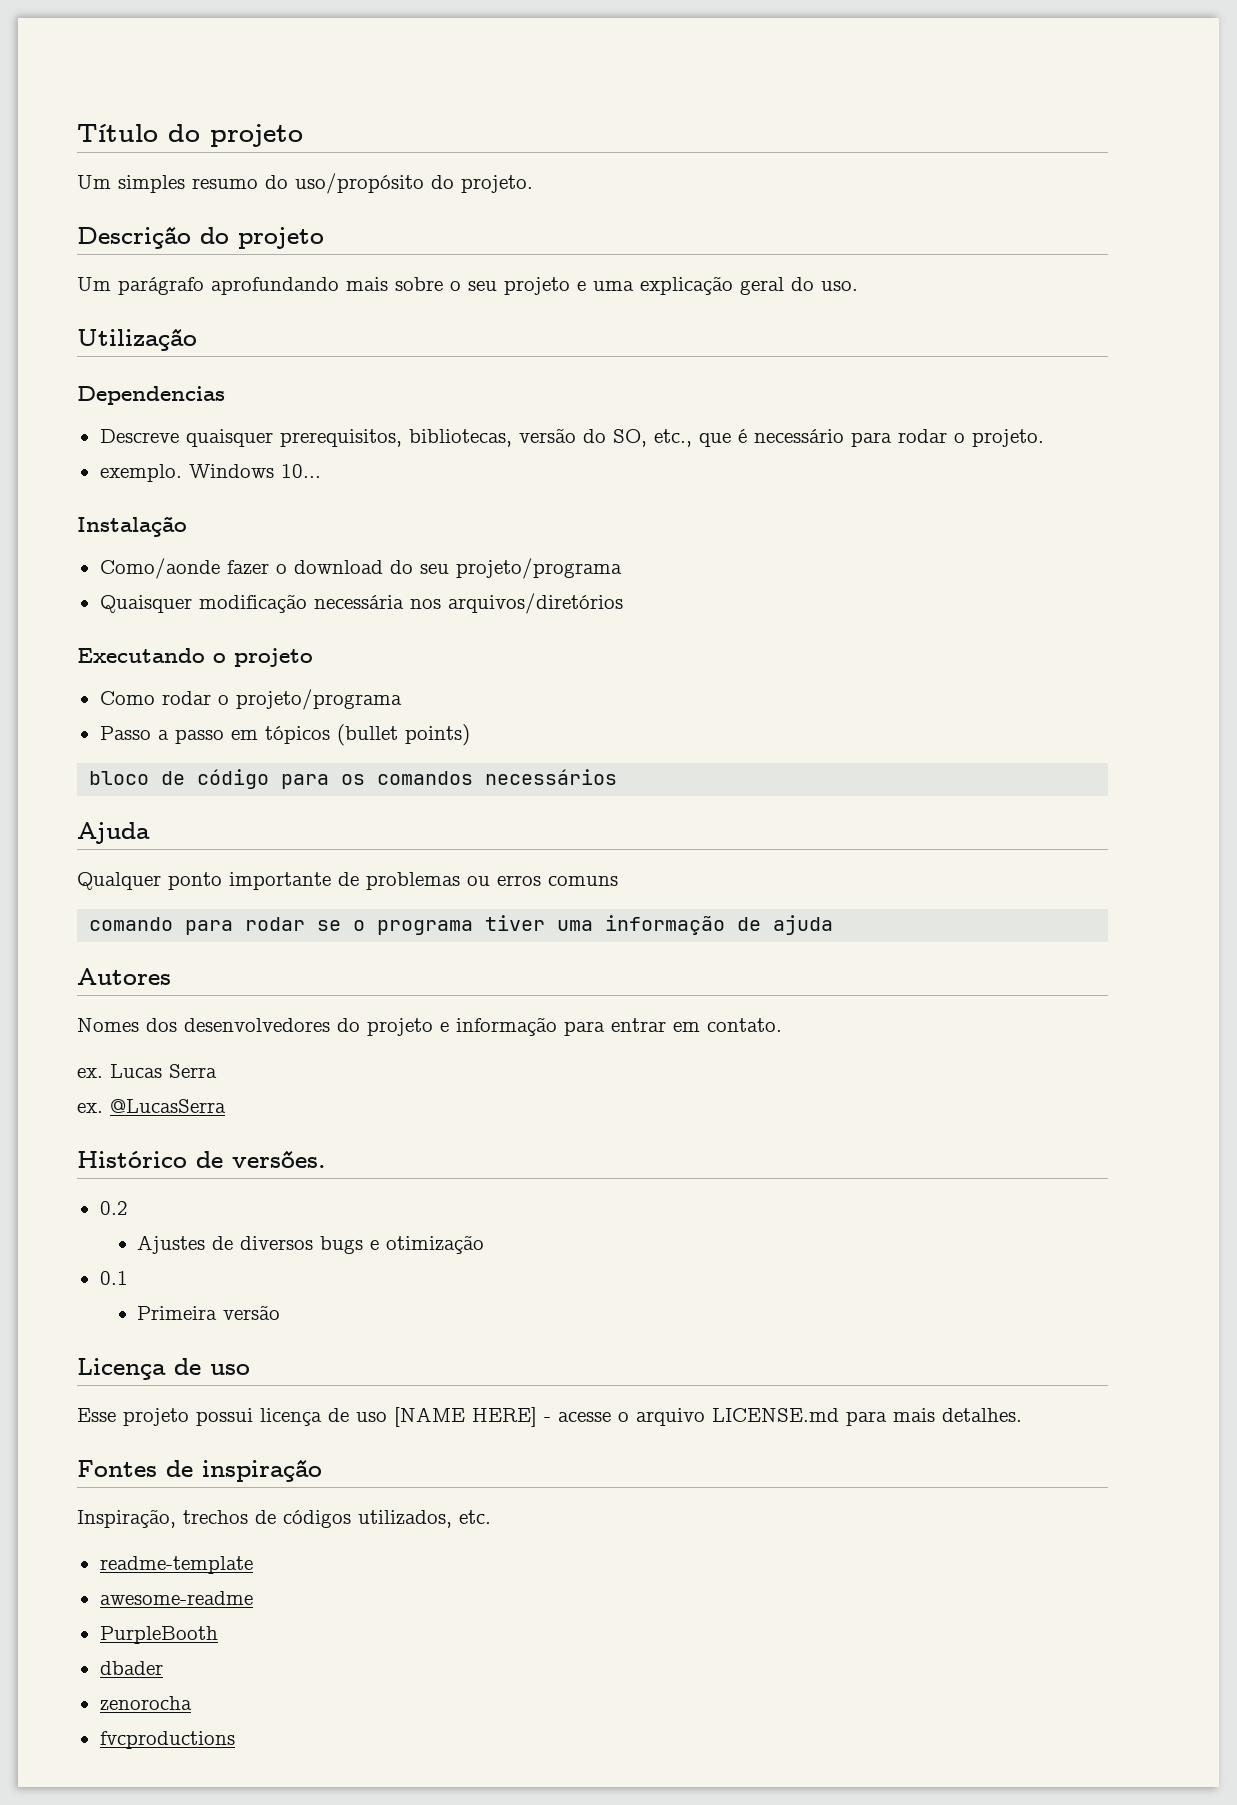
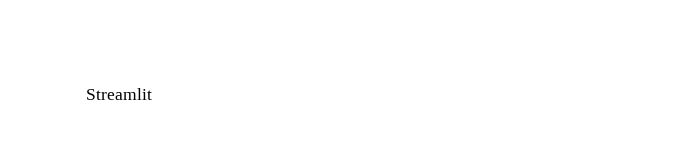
[77,124,303,147] [77,173,533,194] [77,226,324,249] [77,276,858,295] [77,328,197,351] [77,386,225,405] [99,428,1044,447] [99,464,321,482] [77,516,187,537] [99,558,622,579] [99,593,623,614] [77,648,313,667] [99,689,402,710] [99,724,470,746] [89,769,618,789] [77,822,150,844] [77,872,618,890] [89,915,834,935] [77,968,171,985] [77,1017,782,1036] [77,1064,217,1078] [77,1099,226,1113] [77,1150,326,1168] [99,1201,128,1215] [137,1235,485,1254] [99,1271,128,1285] [137,1305,281,1320] [77,1358,250,1380] [77,1407,1022,1427] [77,1459,322,1482] [77,1509,491,1528] [99,1556,253,1574] [99,1591,253,1605] [99,1626,218,1644] [99,1661,163,1675] [99,1696,192,1711] [99,1731,235,1749] Título do projeto // Um simples resumo do uso/propósito do projeto. // Descrição do projeto // Um parágrafo aprofundando mais sobre o seu projeto e uma explicação geral do uso. // Utilização // Dependencias // Descreve quaisquer prerequisitos, bibliotecas, versão do SO, etc., que é necessário para rodar o projeto. // exemplo. Windows 10... // Instalação // Como/aonde fazer o download do seu projeto/programa // Quaisquer modificação necessária nos arquivos/diretórios // Executando o projeto // Como rodar o projeto/programa // Passo a passo em tópicos (bullet points) // bloco de código para os comandos necessários // Ajuda // Qualquer ponto importante de problemas ou erros comuns // comando para rodar se o programa tiver uma informação de ajuda // Autores // Nomes dos desenvolvedores do projeto e informação para entrar em contato. // ex. Lucas Serra // ex. @LucasSerra // Histórico de versões. // 0.2 // Ajustes de diversos bugs e otimização // 0.1 // Primeira versão // Licença de uso // Esse projeto possui licença de uso [NAME HERE] - acesse o arquivo LICENSE.md para mais detalhes. // Fontes de inspiração // Inspiração, trechos de códigos utilizados, etc. // readme-template // awesome-readme // PurpleBooth // dbader // zenorocha // fvcproductions -> [86,88,152,100] Streamlit

